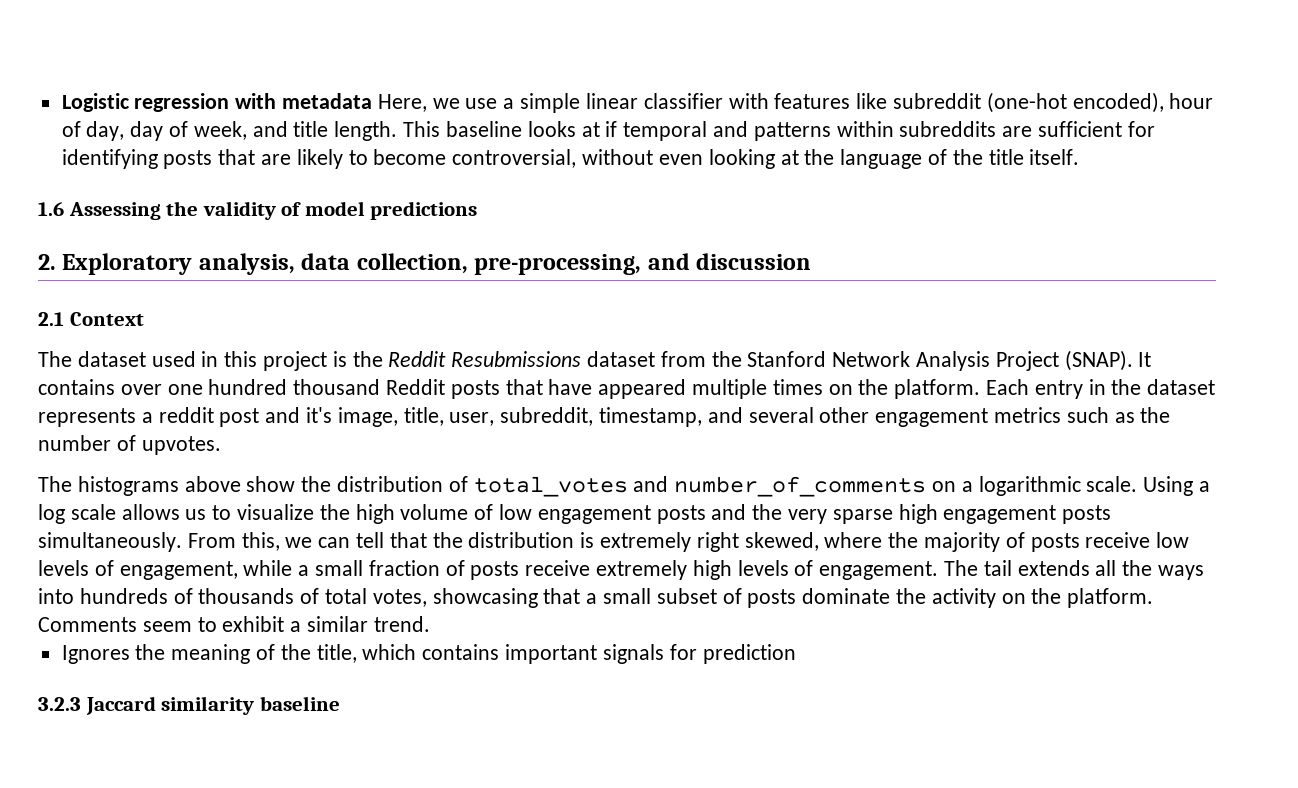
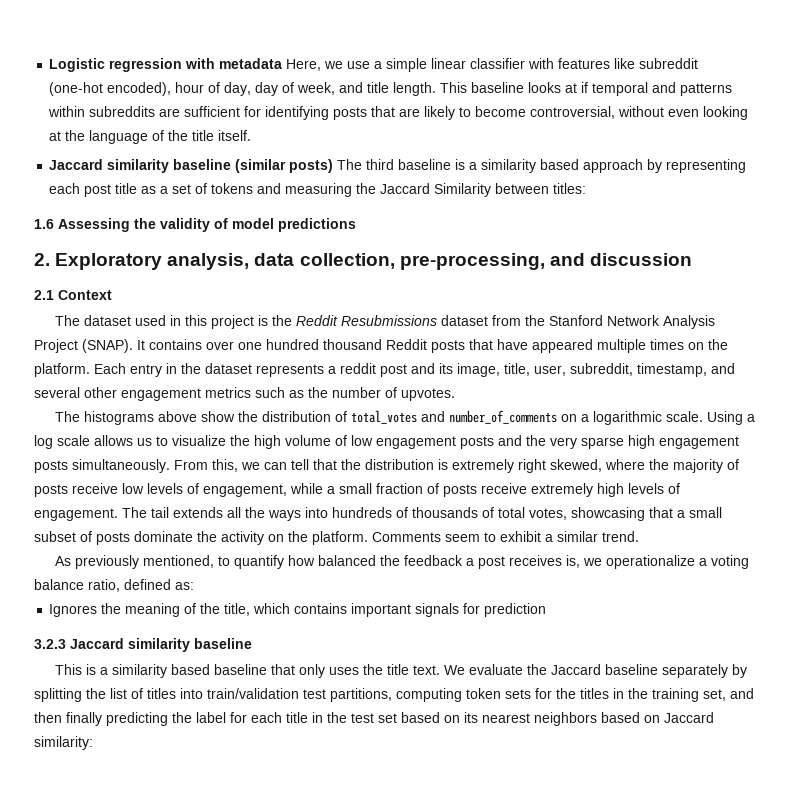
(1080, 157) none -> [49,159,747,173] [49,183,587,197] // Jaccard similarity baseline (similar posts) The third baseline is a similarity based approach by representing each post title as a set of tokens and measuring the Jaccard Similarity between titles:
[306,407,333,423] it's -> [439,363,453,374] its
(430, 624) none -> [54,555,749,569] [34,579,194,592] // As previously mentioned, to quantify how balanced the feedback a post receives is, we operationalize a voting balance ratio, defined as:
(340, 703) none -> [54,664,747,678] [34,688,754,702] [34,712,714,726] [34,736,93,750] // This is a similarity based baseline that only uses the title text. We evaluate the Jaccard baseline separately by splitting the list of titles into train/validation test partitions, computing token sets for the titles in the training set, and then finally predicting the label for each title in the test set based on its nearest neighbors based on Jaccard similarity:

